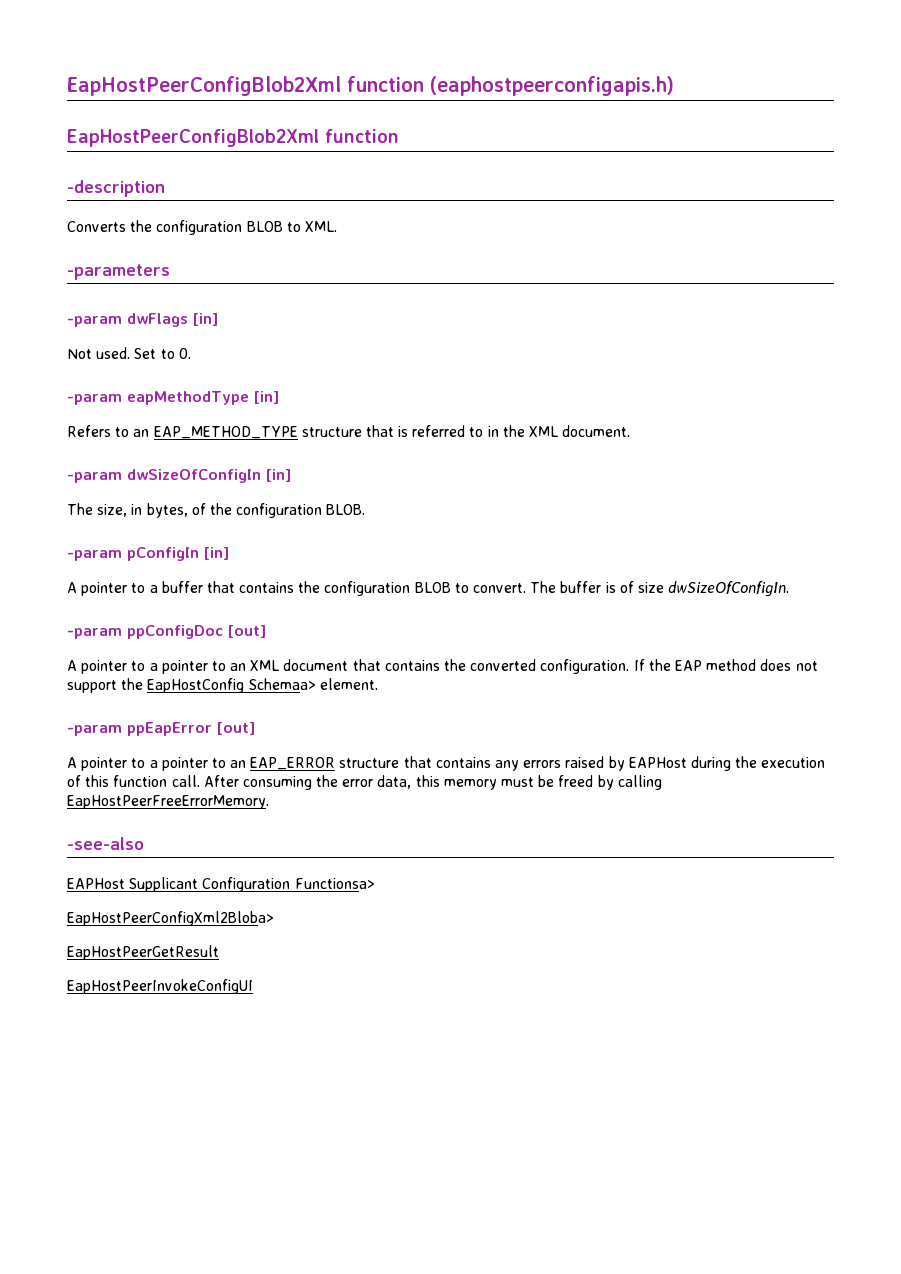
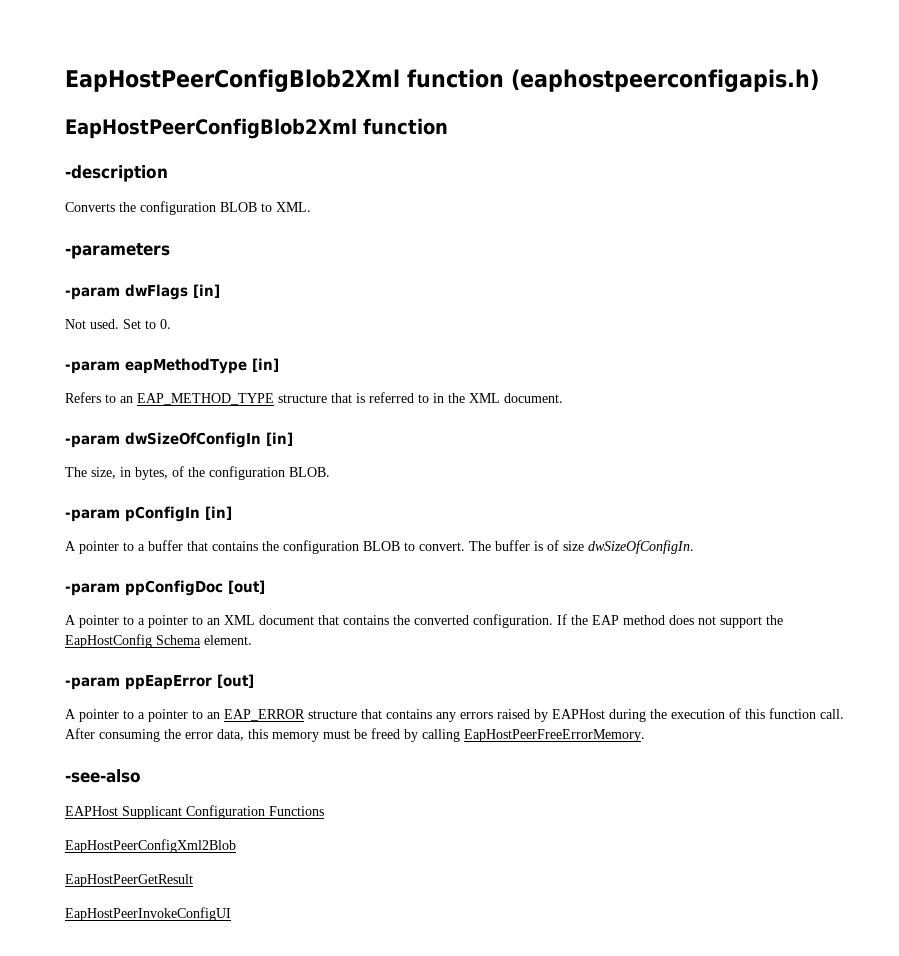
[248,678,316,690] Schemaa> -> [156,635,201,645] Schema
[294,878,375,889] [67,911,274,926] Functionsa> // EapHostPeerConfigXml2Bloba> -> [269,806,324,816] [65,839,236,853] Functions // EapHostPeerConfigXml2Blob

